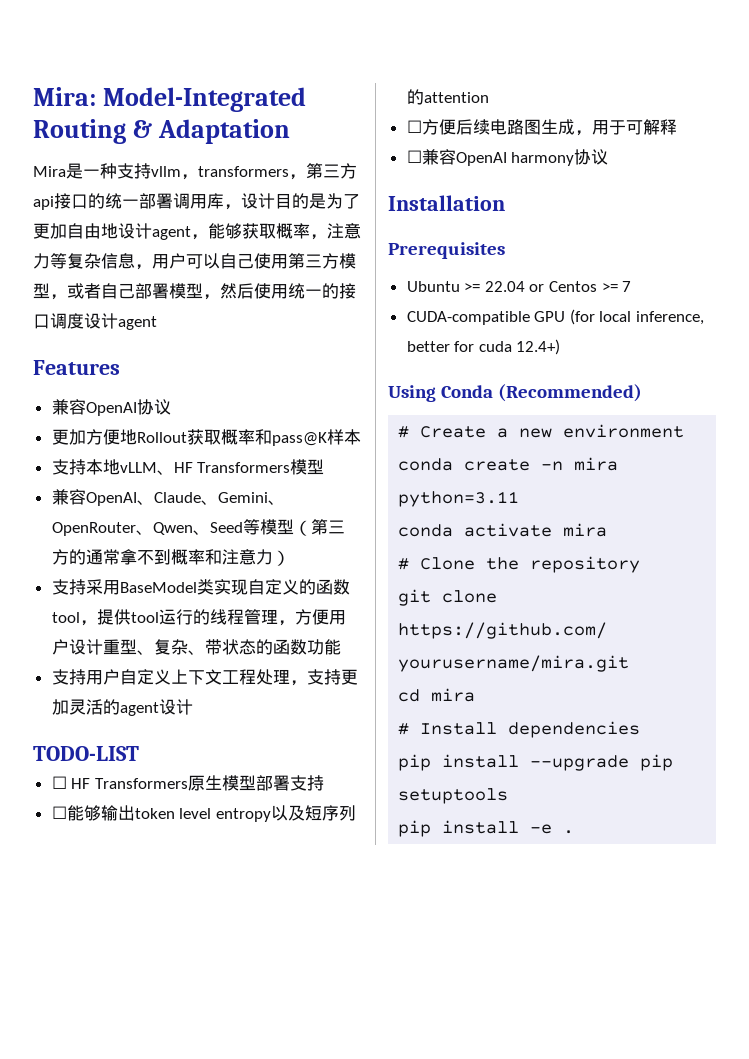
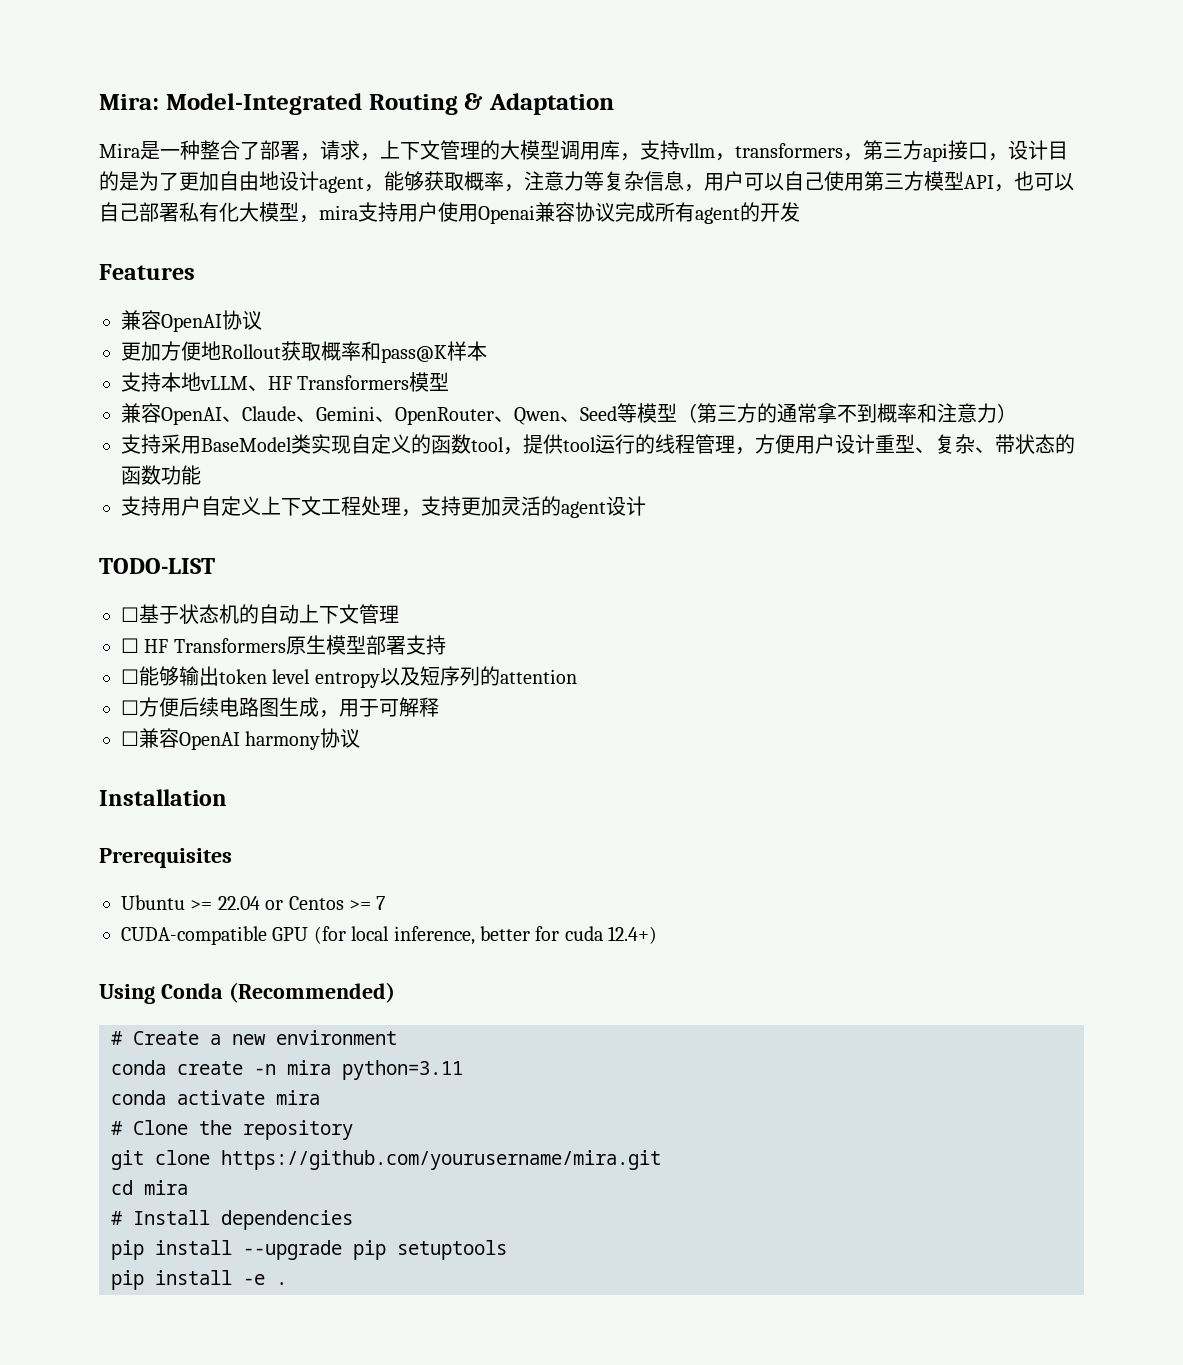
(117, 171) none -> [200,140,640,161] 整合了部署，请求，上下文管理的大模型调用库，
[88,193,224,209] 的统一部署调用库 -> (988, 151) none
[50,283,356,300] [33,313,157,330] ，或者自己部署模型，然后使用统一的接口调度设计agent -> [964,171,1074,192] [99,202,800,224] API，也可以自己部署私有化大模型，mira支持用户使用Openai兼容协议完成所有agent的开发
(139, 753) none -> [121,604,399,624] // ☐基于状态机的自动上下文管理

